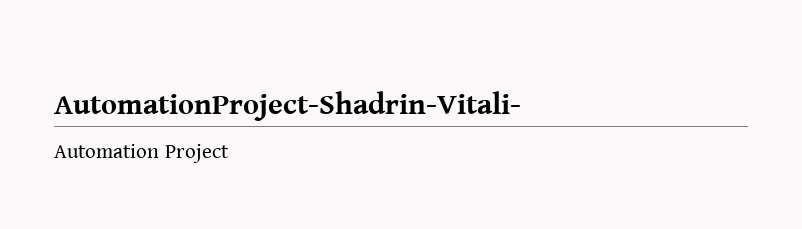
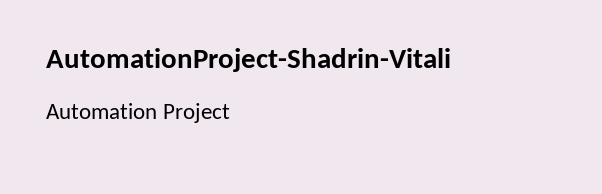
[54,91,521,121] AutomationProject-Shadrin-Vitali- -> [46,48,451,72] AutomationProject-Shadrin-Vitali

